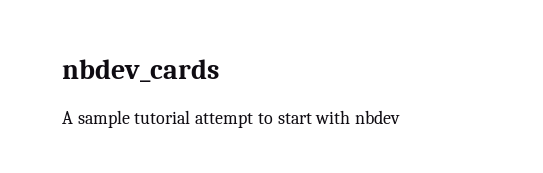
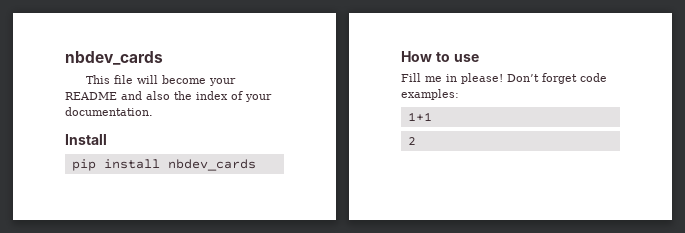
[62,59,219,82] [62,110,401,128] nbdev_cards // A sample tutorial attempt to start with nbdev -> [65,51,163,65] [86,75,237,86] [65,91,272,102] [65,107,153,116] [65,134,107,145] [71,159,256,171] [401,51,479,62] [401,73,607,84] [401,89,459,100] [407,112,432,121] [407,137,416,145] nbdev_cards // This file will become your README and also the index of your documentation. // Install // pip install nbdev_cards // How to use // Fill me in please! Don’t forget code examples: // 1+1 // 2

